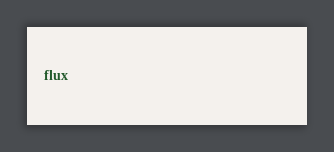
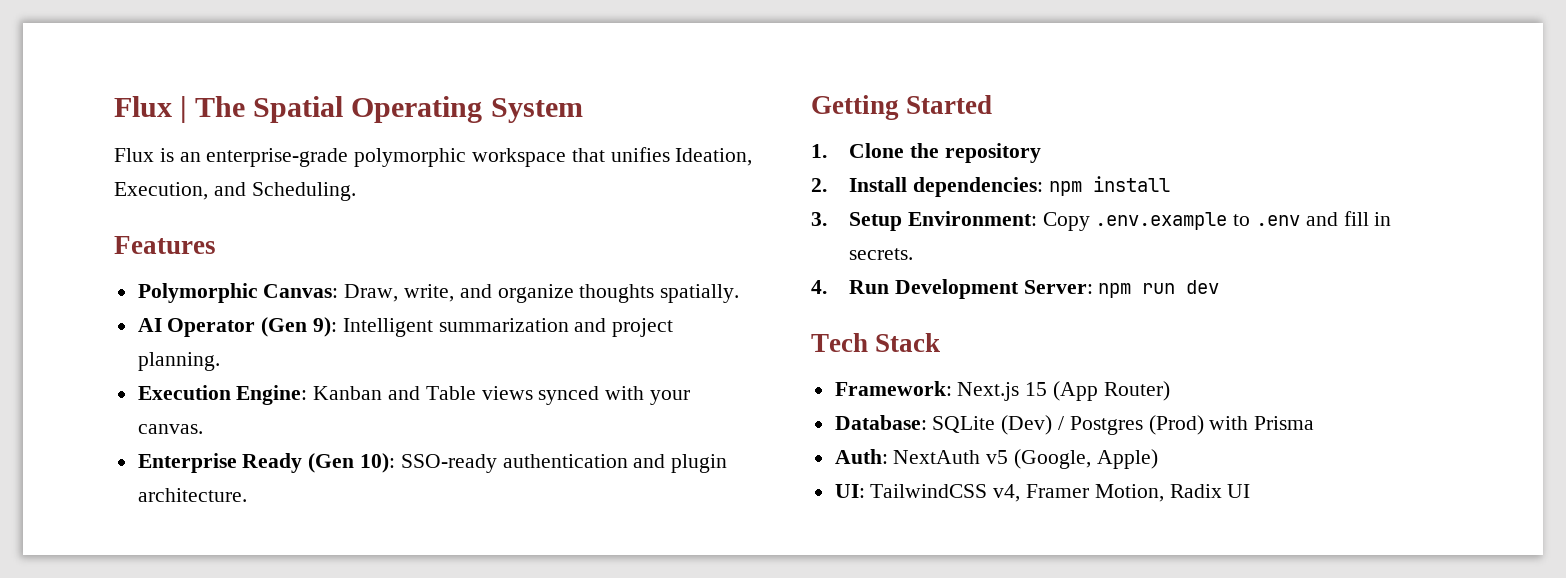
[44,70,68,80] flux -> [114,96,583,123] [114,147,753,167] [114,182,356,201] [114,236,216,254] [137,283,740,303] [137,317,674,337] [137,352,220,371] [137,385,691,405] [137,424,203,434] [137,453,728,473] [137,488,247,502] [811,95,993,120] [811,143,1041,163] [811,176,1170,197] [811,211,1392,231] [848,248,913,260] [811,279,1220,299] [811,333,941,352] [834,381,1170,401] [834,415,1315,435] [834,449,1158,469] [834,484,1251,502] Flux | The Spatial Operating System // Flux is an enterprise-grade polymorphic workspace that unifies Ideation, Execution, and Scheduling. // Features // Polymorphic Canvas: Draw, write, and organize thoughts spatially. // AI Operator (Gen 9): Intelligent summarization and project planning. // Execution Engine: Kanban and Table views synced with your canvas. // Enterprise Ready (Gen 10): SSO-ready authentication and plugin architecture. // Getting Started // 1. Clone the repository // 2. Install dependencies: npm install // 3. Setup Environment: Copy .env.example to .env and fill in secrets. // 4. Run Development Server: npm run dev // Tech Stack // Framework: Next.js 15 (App Router) // Database: SQLite (Dev) / Postgres (Prod) with Prisma // Auth: NextAuth v5 (Google, Apple) // UI: TailwindCSS v4, Framer Motion, Radix UI

